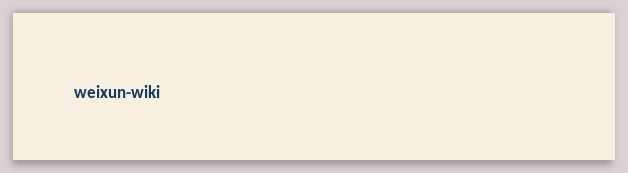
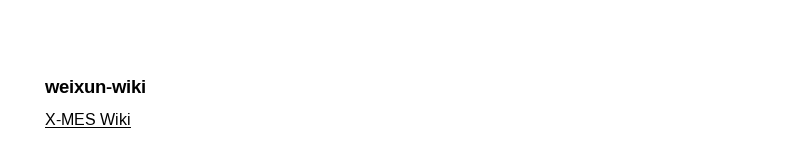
(160, 91) none -> [45,113,132,125] // X-MES Wiki

